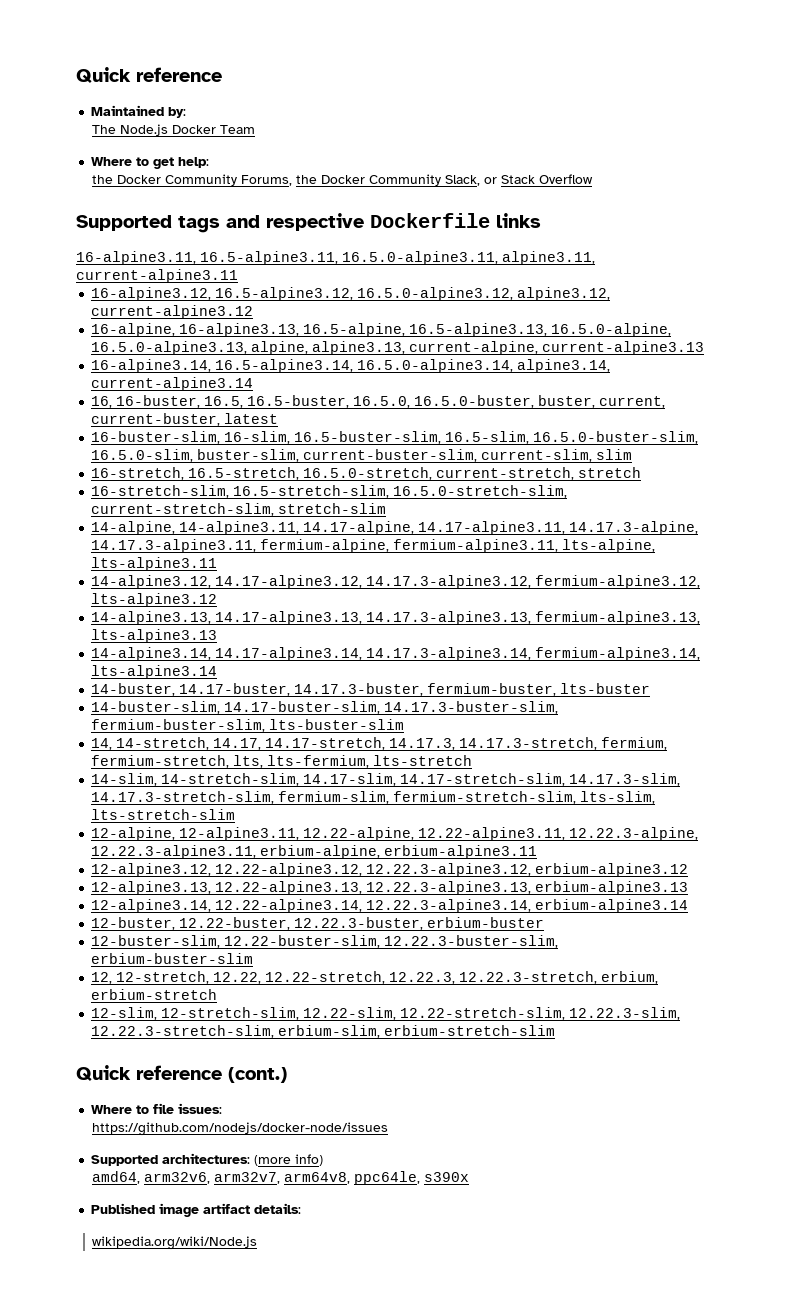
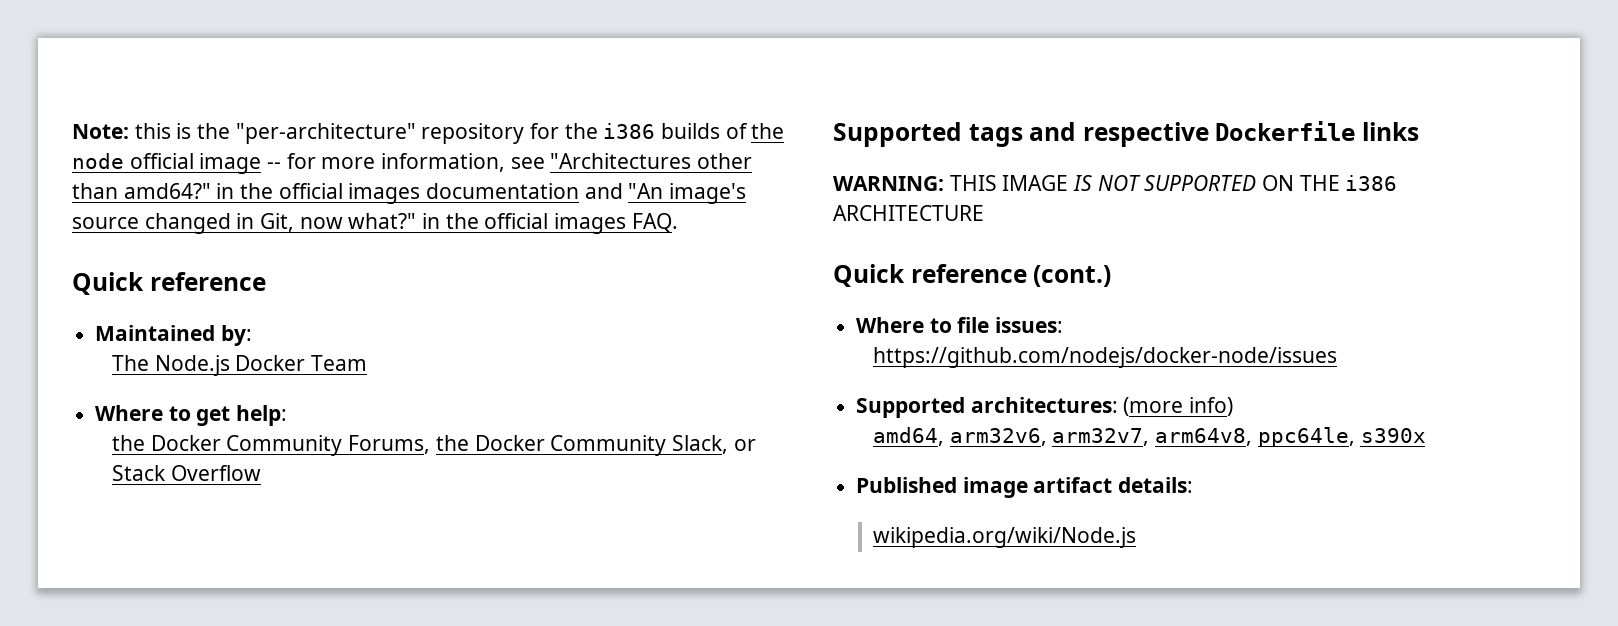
(76, 75) none -> [72,123,785,144] [72,153,753,174] [72,183,747,204] [72,213,678,234] Note: this is the "per-architecture" repository for the i386 builds of the node official image -- for more information, see "Architectures other than amd64?" in the official images documentation and "An image's source changed in Git, now what?" in the official images FAQ. //
[76,251,595,265] [76,269,238,283] [91,287,611,301] [91,305,254,319] [91,323,672,337] [91,341,705,355] [91,359,611,373] [91,377,254,391] [91,395,666,408] [91,413,279,426] [91,431,699,444] [91,449,633,462] [91,467,642,480] [91,485,568,498] [91,503,387,516] [91,521,699,535] [91,539,656,553] [91,557,218,571] [91,575,701,589] [91,593,218,607] [91,611,701,625] [91,629,218,643] [91,647,701,661] [91,665,218,679] [91,683,651,696] [91,701,559,714] [91,719,405,732] [91,737,668,750] [91,755,473,768] [91,773,681,786] [91,791,656,804] [91,809,236,820] [91,827,699,841] [91,845,538,859] [91,863,689,877] [91,881,689,895] [91,899,689,913] [91,917,545,930] [91,935,559,948] [91,953,254,964] [91,971,659,984] [91,989,218,1000] [91,1007,681,1020] [91,1025,556,1038] 16-alpine3.11, 16.5-alpine3.11, 16.5.0-alpine3.11, alpine3.11, current-alpine3.11 // 16-alpine3.12, 16.5-alpine3.12, 16.5.0-alpine3.12, alpine3.12, current-alpine3.12 // 16-alpine, 16-alpine3.13, 16.5-alpine, 16.5-alpine3.13, 16.5.0-alpine, 16.5.0-alpine3.13, alpine, alpine3.13, current-alpine, current-alpine3.13 // 16-alpine3.14, 16.5-alpine3.14, 16.5.0-alpine3.14, alpine3.14, current-alpine3.14 // 16, 16-buster, 16.5, 16.5-buster, 16.5.0, 16.5.0-buster, buster, current, current-buster, latest // 16-buster-slim, 16-slim, 16.5-buster-slim, 16.5-slim, 16.5.0-buster-slim, 16.5.0-slim, buster-slim, current-buster-slim, current-slim, slim // 16-stretch, 16.5-stretch, 16.5.0-stretch, current-stretch, stretch // 16-stretch-slim, 16.5-stretch-slim, 16.5.0-stretch-slim, current-stretch-slim, stretch-slim // 14-alpine, 14-alpine3.11, 14.17-alpine, 14.17-alpine3.11, 14.17.3-alpine, 14.17.3-alpine3.11, fermium-alpine, fermium-alpine3.11, lts-alpine, lts-alpine3.11 // 14-alpine3.12, 14.17-alpine3.12, 14.17.3-alpine3.12, fermium-alpine3.12, lts-alpine3.12 // 14-alpine3.13, 14.17-alpine3.13, 14.17.3-alpine3.13, fermium-alpine3.13, lts-alpine3.13 // 14-alpine3.14, 14.17-alpine3.14, 14.17.3-alpine3.14, fermium-alpine3.14, lts-alpine3.14 // 14-buster, 14.17-buster, 14.17.3-buster, fermium-buster, lts-buster // 14-buster-slim, 14.17-buster-slim, 14.17.3-buster-slim, fermium-buster-slim, lts-buster-slim // 14, 14-stretch, 14.17, 14.17-stretch, 14.17.3, 14.17.3-stretch, fermium, fermium-stretch, lts, lts-fermium, lts-stretch // 14-slim, 14-stretch-slim, 14.17-slim, 14.17-stretch-slim, 14.17.3-slim, 14.17.3-stretch-slim, fermium-slim, fermium-stretch-slim, lts-slim, lts-stretch-slim // 12-alpine, 12-alpine3.11, 12.22-alpine, 12.22-alpine3.11, 12.22.3-alpine, 12.22.3-alpine3.11, erbium-alpine, erbium-alpine3.11 // 12-alpine3.12, 12.22-alpine3.12, 12.22.3-alpine3.12, erbium-alpine3.12 // 12-alpine3.13, 12.22-alpine3.13, 12.22.3-alpine3.13, erbium-alpine3.13 // 12-alpine3.14, 12.22-alpine3.14, 12.22.3-alpine3.14, erbium-alpine3.14 // 12-buster, 12.22-buster, 12.22.3-buster, erbium-buster // 12-buster-slim, 12.22-buster-slim, 12.22.3-buster-slim, erbium-buster-slim // 12, 12-stretch, 12.22, 12.22-stretch, 12.22.3, 12.22.3-stretch, erbium, erbium-stretch // 12-slim, 12-stretch-slim, 12.22-slim, 12.22-stretch-slim, 12.22.3-slim, 12.22.3-stretch-slim, erbium-slim, erbium-stretch-slim -> [833,175,1398,191] [833,205,984,221] WARNING: THIS IMAGE IS NOT SUPPORTED ON THE i386 ARCHITECTURE

